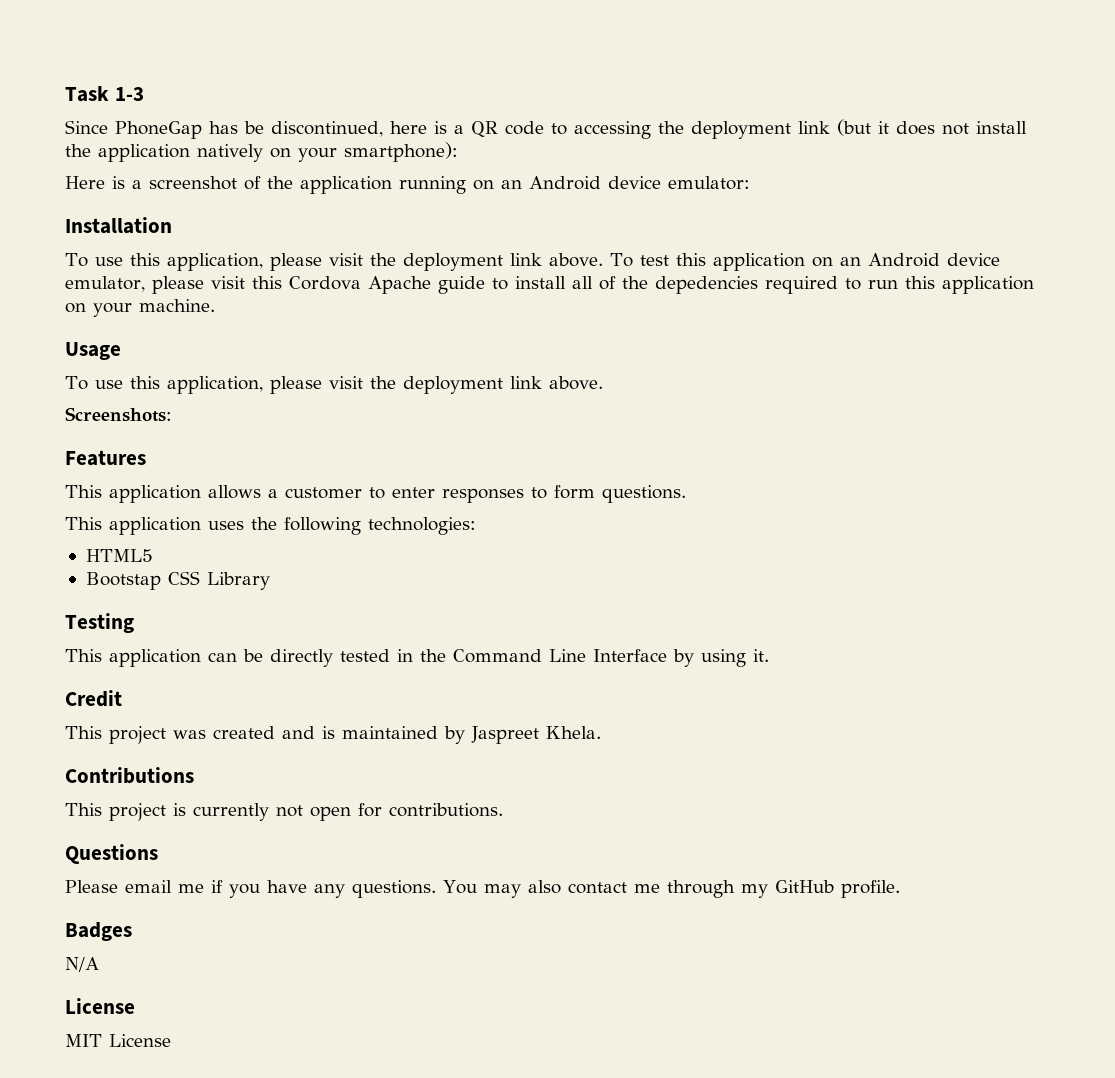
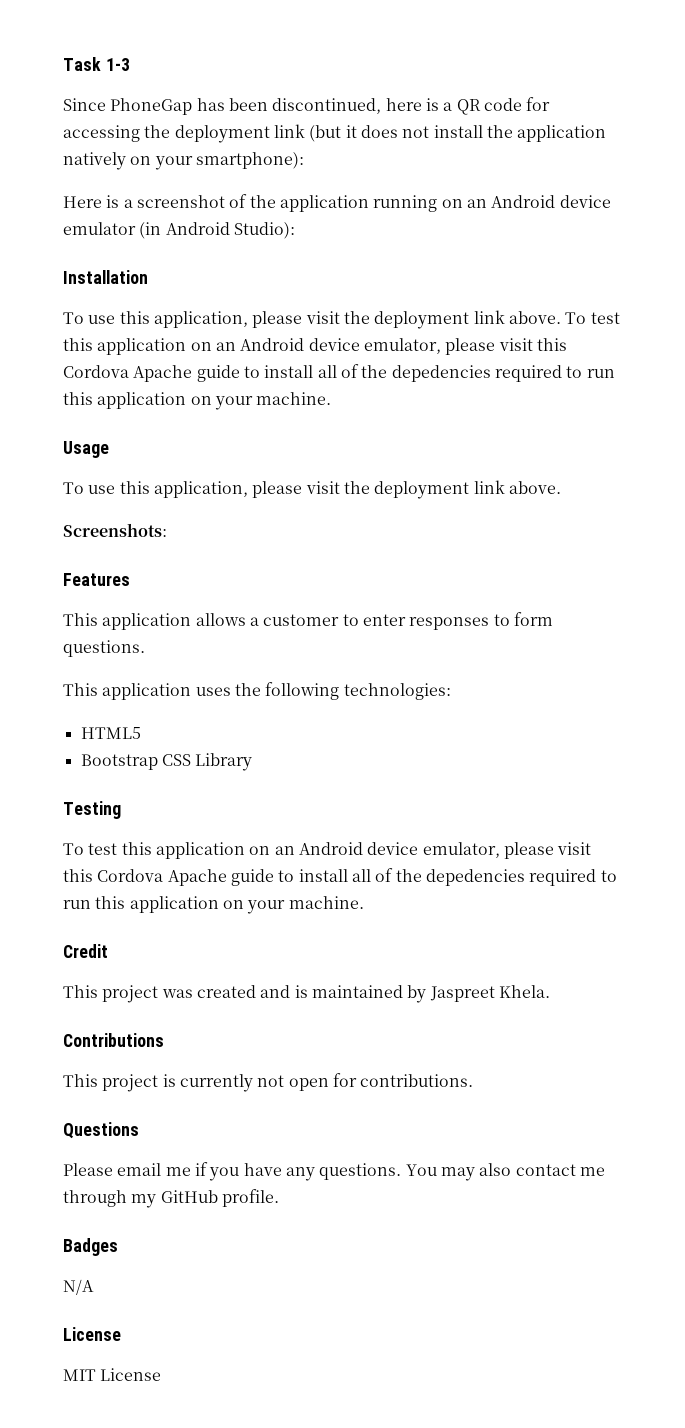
[244,121,264,134] be -> [228,98,268,111] been
[551,123,567,135] to -> [526,97,551,111] for
[668,176,750,190] emulator: -> [63,222,295,239] emulator (in Android Studio):
[85,572,161,590] Bootstap -> [80,754,158,770] Bootstrap
[65,649,769,667] This application can be directly tested in the Command Line Interface by using it. -> [63,842,592,859] [63,868,617,886] [63,896,364,914] To test this application on an Android device emulator, please visit this Cordova Apache guide to install all of the depedencies required to run this application on your machine.

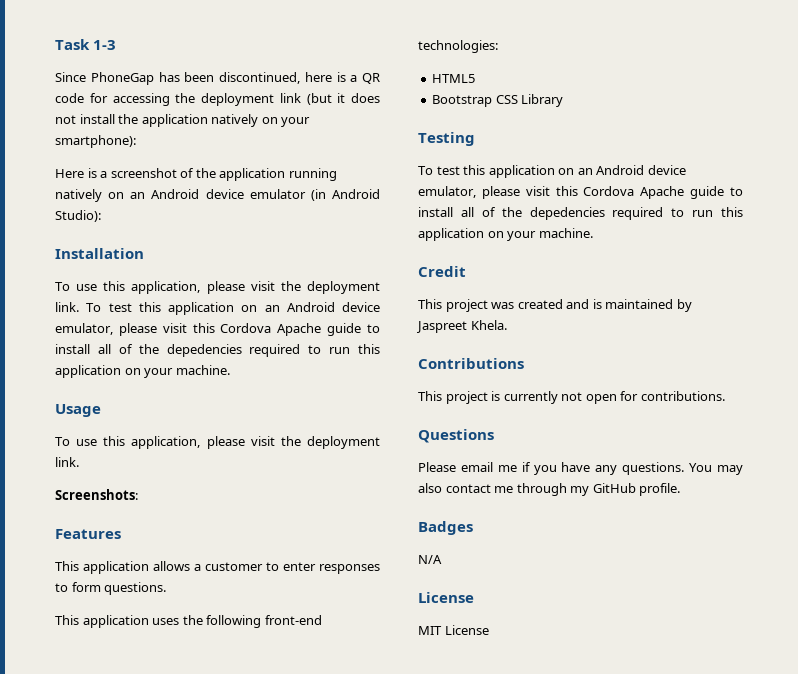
(438, 203) none -> [55,189,102,202] natively
[473,310,561,324] link above. -> [55,302,79,312] link.
[473,480,561,494] link above. -> [55,457,79,467] link.
(340, 691) none -> [264,615,322,625] front-end

